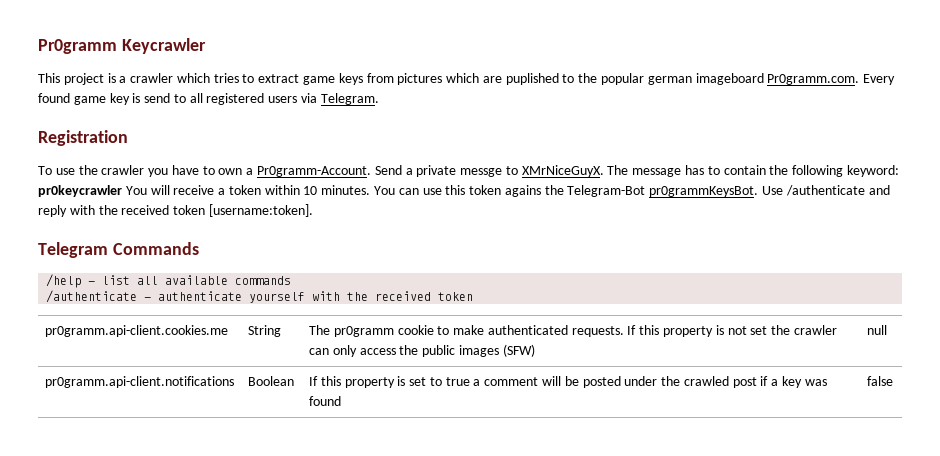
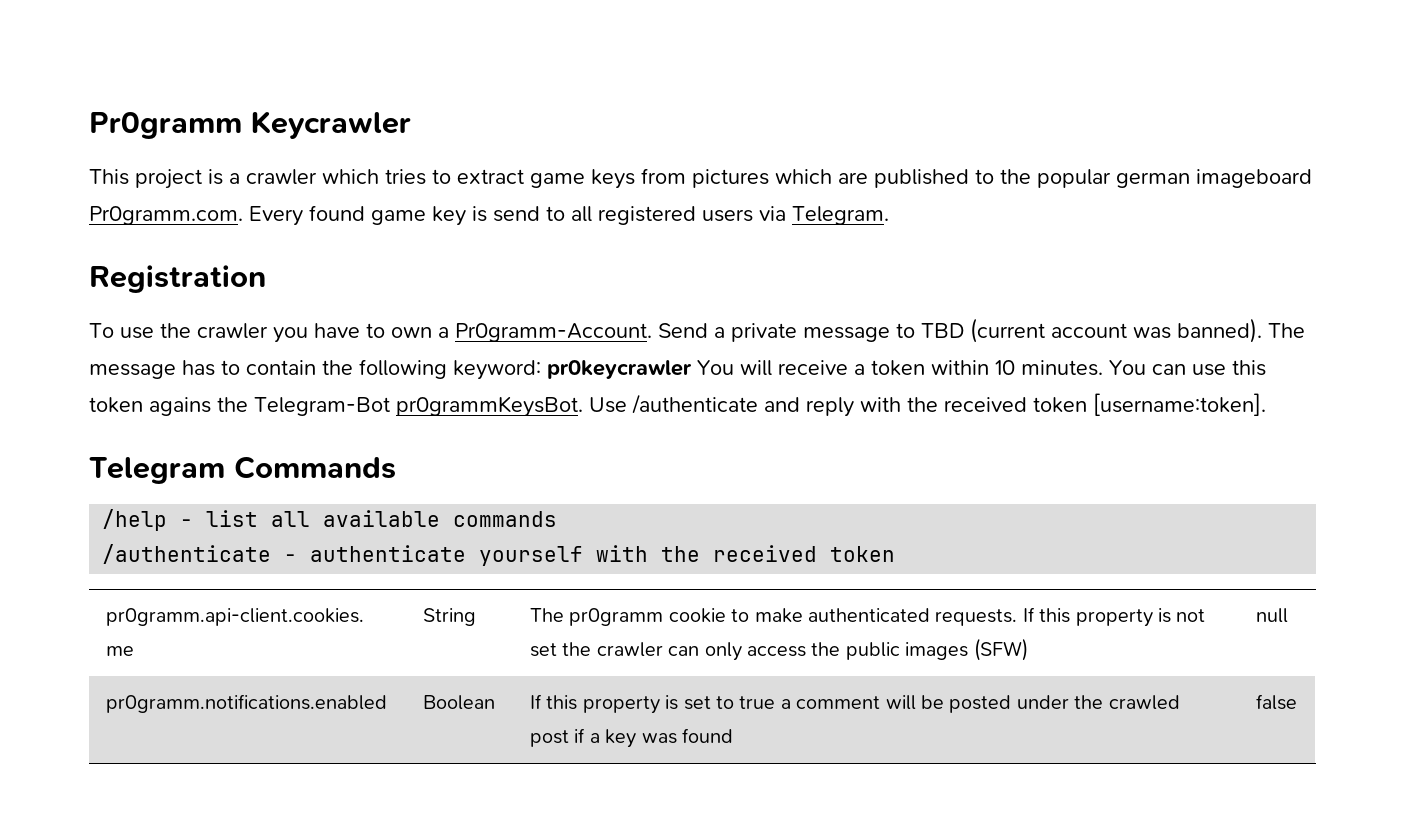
[505,73,559,85] puplished -> [874,169,969,188] published
[460,165,604,177] messge to XMrNiceGuyX. -> [803,318,1262,343] message to TBD (current account was banned).
[44,376,234,388] pr0gramm.api-client.notifications -> [105,694,387,713] pr0gramm.notifications.enabled

